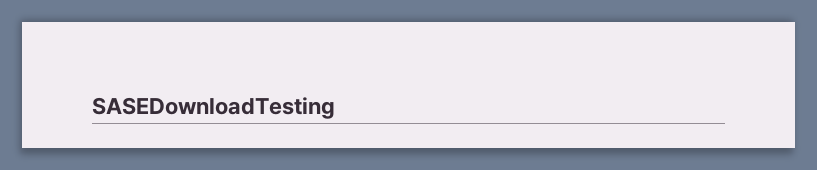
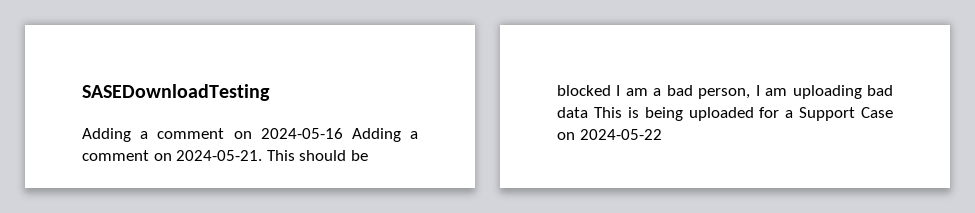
(335, 108) none -> [82,128,418,142] [82,150,368,161] [557,85,893,99] [557,107,893,121] [557,129,662,140] // Adding a comment on 2024-05-16 Adding a comment on 2024-05-21. This should be blocked I am a bad person, I am uploading bad data This is being uploaded for a Support Case on 2024-05-22

